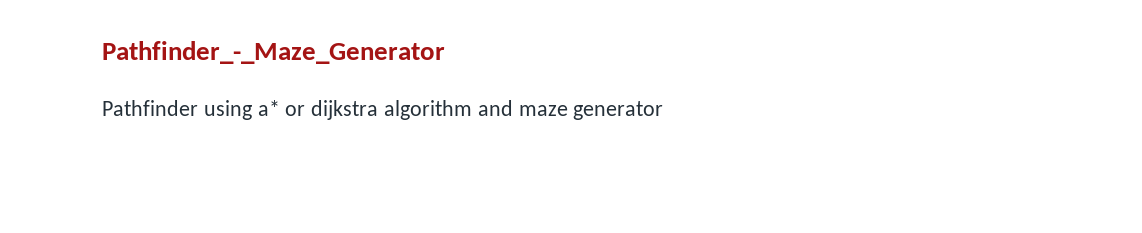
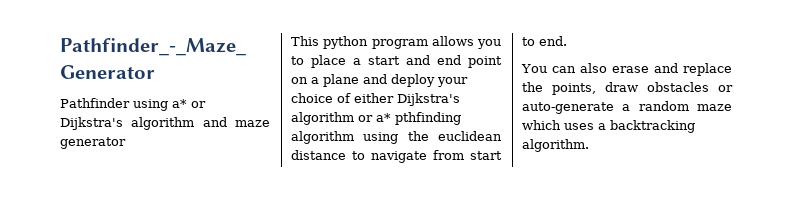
[311,100,379,120] dijkstra -> [60,117,123,130] Dijkstra's
(664, 110) none -> [291,36,501,49] [291,55,502,68] [291,74,468,87] [291,93,460,106] [291,112,461,125] [291,131,502,144] [291,150,502,163] [522,36,567,46] [521,63,732,76] [522,82,733,95] [522,101,732,114] [522,120,695,133] [522,139,589,152] // This python program allows you to place a start and end point on a plane and deploy your choice of either Dijkstra's algorithm or a* pthfinding algorithm using the euclidean distance to navigate from start to end. // You can also erase and replace the points, draw obstacles or auto-generate a random maze which uses a backtracking algorithm.

